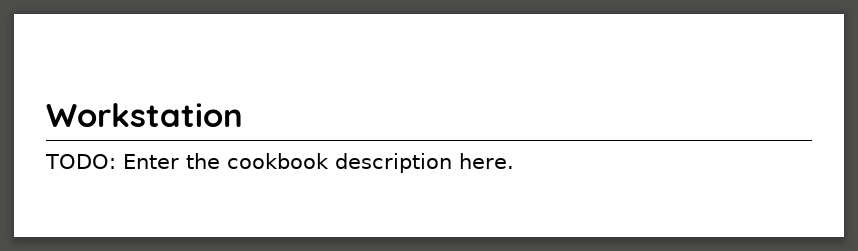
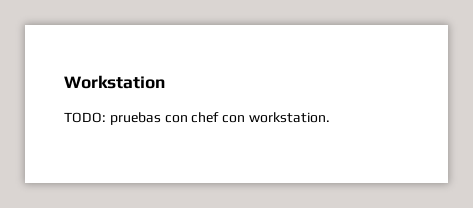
[123,153,514,173] Enter the cookbook description here. -> [109,112,330,125] pruebas con chef con workstation.

